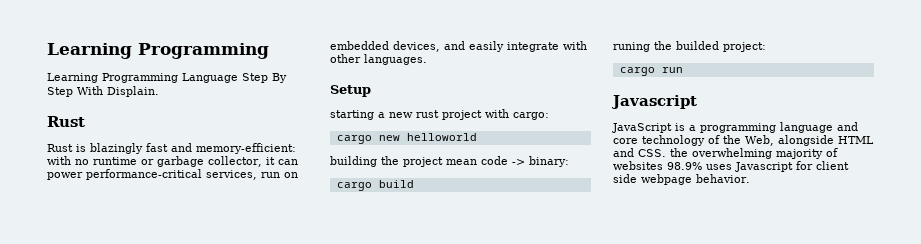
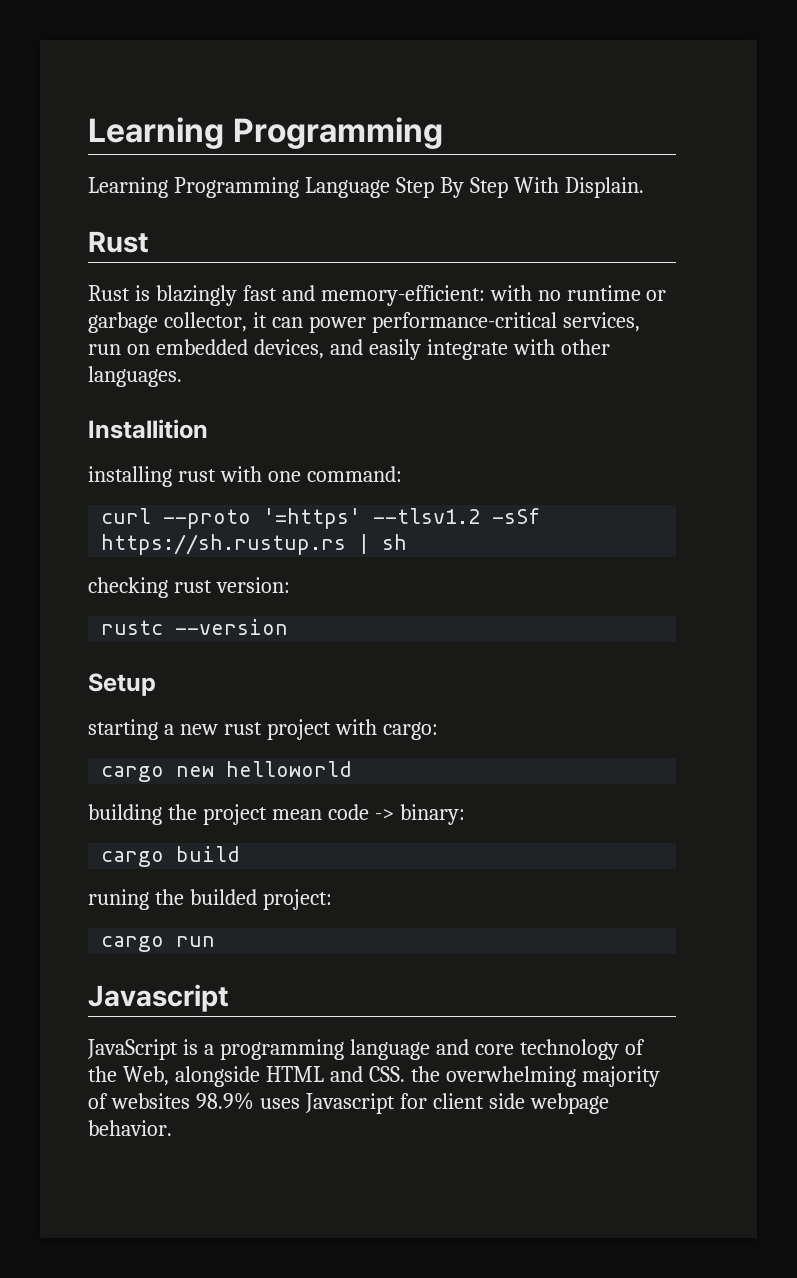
(427, 59) none -> [88,419,208,439] [88,466,402,487] [101,508,541,529] [101,534,408,555] [88,577,290,598] [101,619,289,635] // Installition // installing rust with one command: // curl --proto '=https' --tlsv1.2 -sSf https://sh.rustup.rs | sh // checking rust version: // rustc --version

